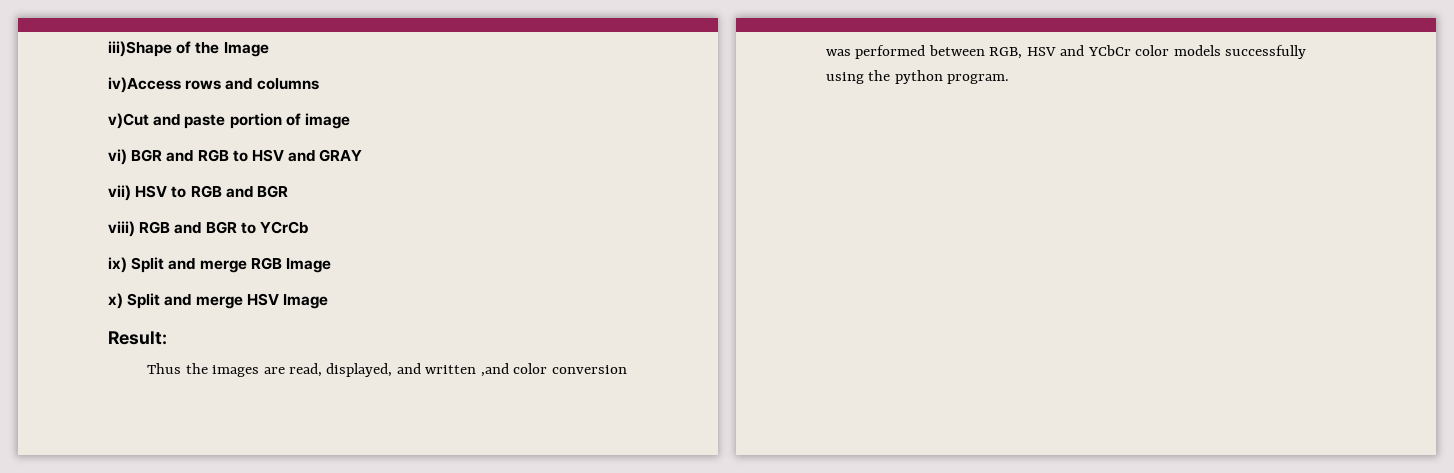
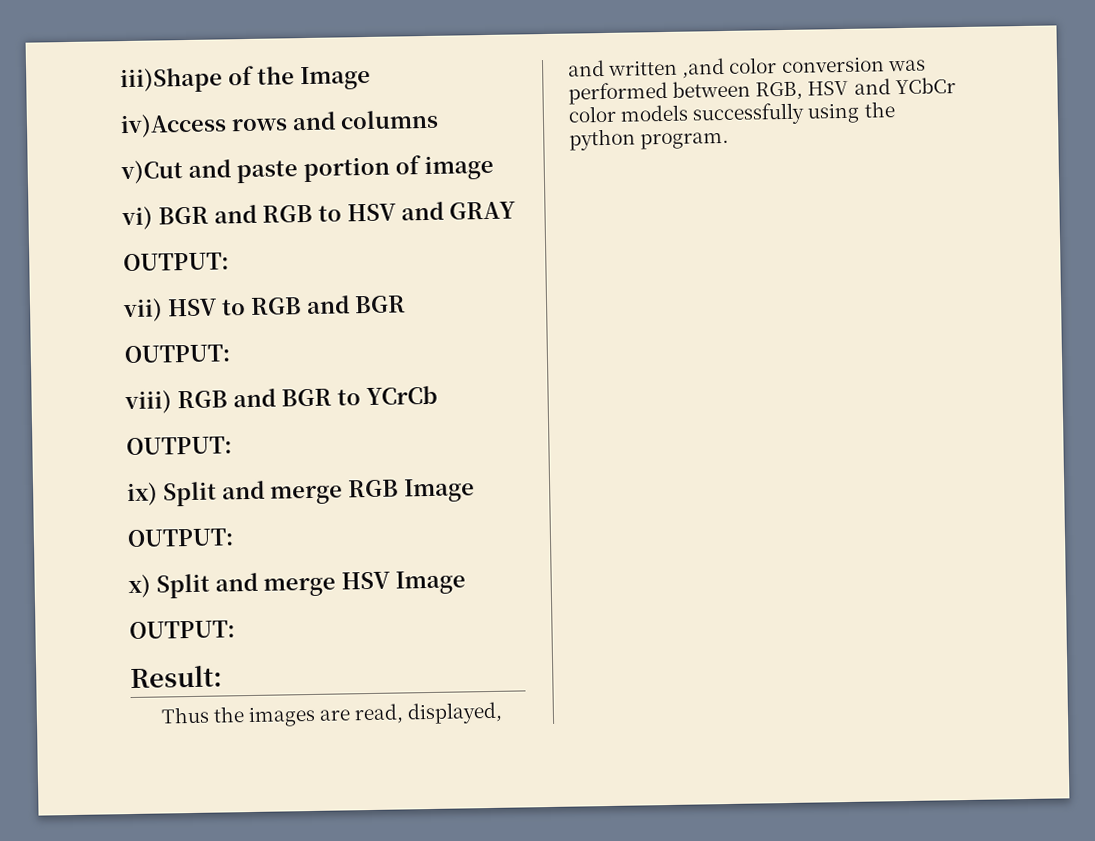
(363, 155) none -> [123,252,229,272] // OUTPUT:
(288, 191) none -> [124,344,230,364] // OUTPUT:
(308, 227) none -> [126,436,232,456] // OUTPUT:
(331, 265) none -> [127,528,234,548] // OUTPUT:
(328, 301) none -> [129,620,235,640] // OUTPUT:

